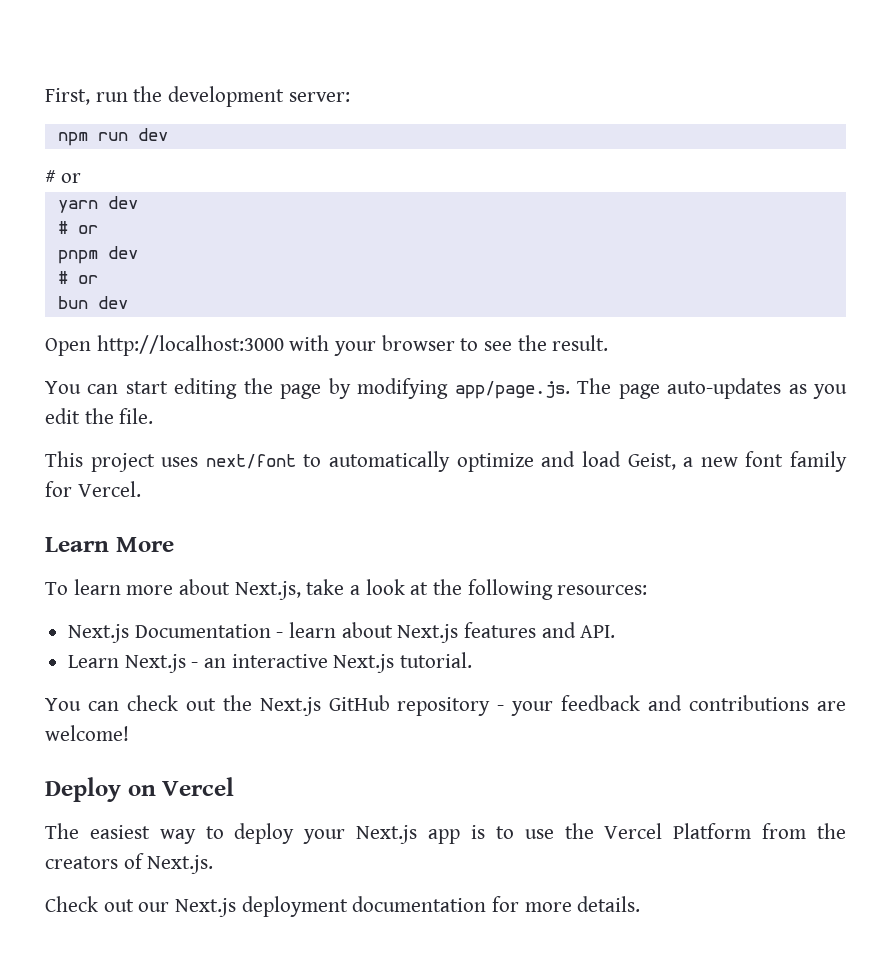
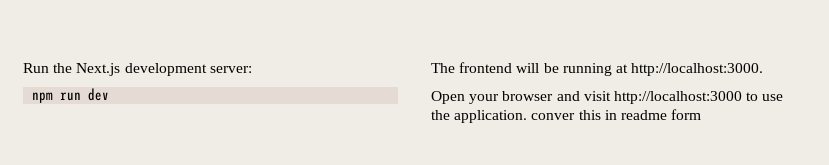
[45,86,163,105] First, run the -> [23,63,121,76] Run the Next.js
[45,170,81,183] [57,196,138,213] [57,221,98,234] [57,246,138,264] [57,271,98,284] [57,296,128,309] [45,335,609,356] [45,378,847,399] [45,408,154,424] [45,451,847,472] [45,481,141,497] [45,537,174,552] [45,579,648,600] [68,622,616,643] [68,652,473,673] [45,695,846,716] [45,725,129,741] [45,777,235,802] [45,823,846,844] [45,853,214,874] [45,896,641,917] # or // yarn dev // # or // pnpm dev // # or // bun dev // Open http://localhost:3000 with your browser to see the result. // You can start editing the page by modifying app/page.js. The page auto-updates as you edit the file. // This project uses next/font to automatically optimize and load Geist, a new font family for Vercel. // Learn More // To learn more about Next.js, take a look at the following resources: // Next.js Documentation - learn about Next.js features and API. // Learn Next.js - an interactive Next.js tutorial. // You can check out the Next.js GitHub repository - your feedback and contributions are welcome! // Deploy on Vercel // The easiest way to deploy your Next.js app is to use the Vercel Platform from the creators of Next.js. // Check out our Next.js deployment documentation for more details. -> [431,62,764,76] [431,91,784,104] [431,109,702,123] The frontend will be running at http://localhost:3000. // Open your browser and visit http://localhost:3000 to use the application. conver this in readme form

